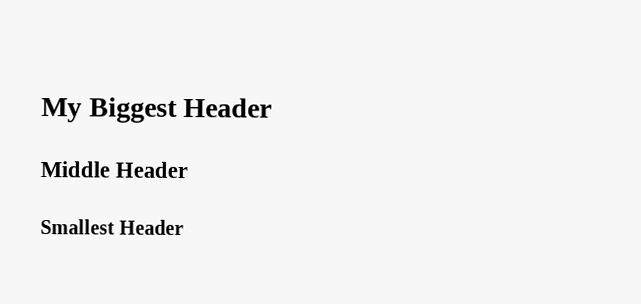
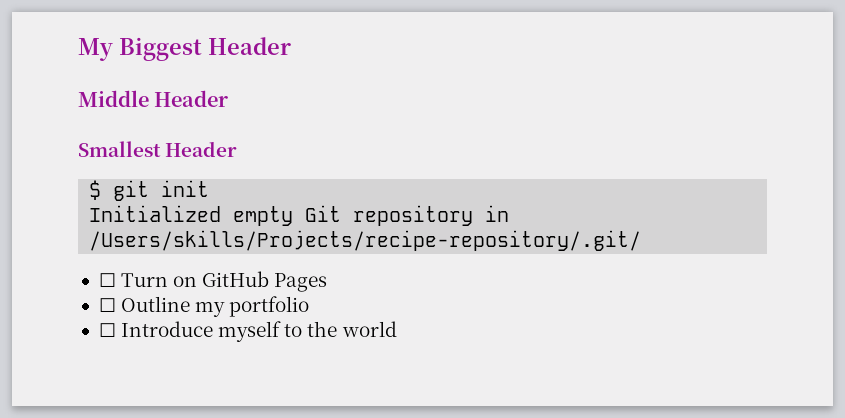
(185, 227) none -> [89,180,210,201] [89,205,510,226] [89,230,642,251] [98,271,328,292] [98,296,310,317] [98,321,397,342] // $ git init // Initialized empty Git repository in /Users/skills/Projects/recipe-repository/.git/ // ☐ Turn on GitHub Pages // ☐ Outline my portfolio // ☐ Introduce myself to the world

